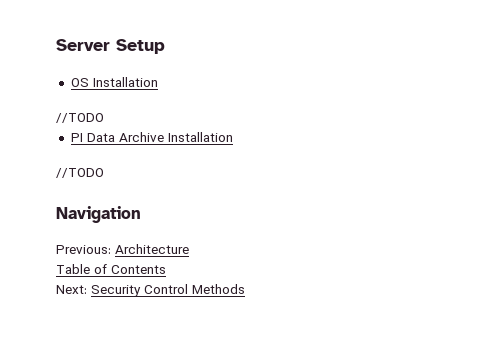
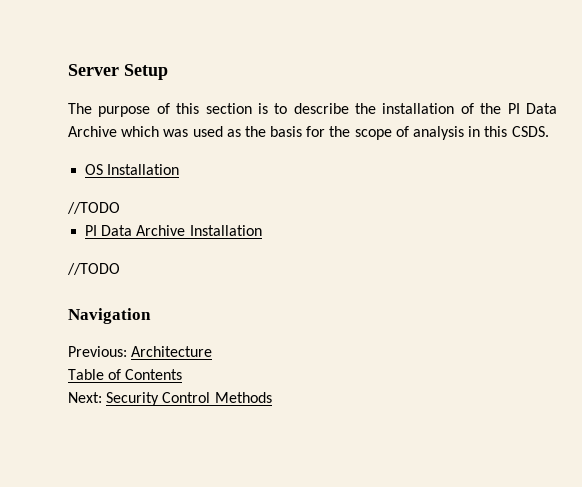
(165, 46) none -> [68,103,557,117] [68,126,549,140] // The purpose of this section is to describe the installation of the PI Data Archive which was used as the basis for the scope of analysis in this CSDS.

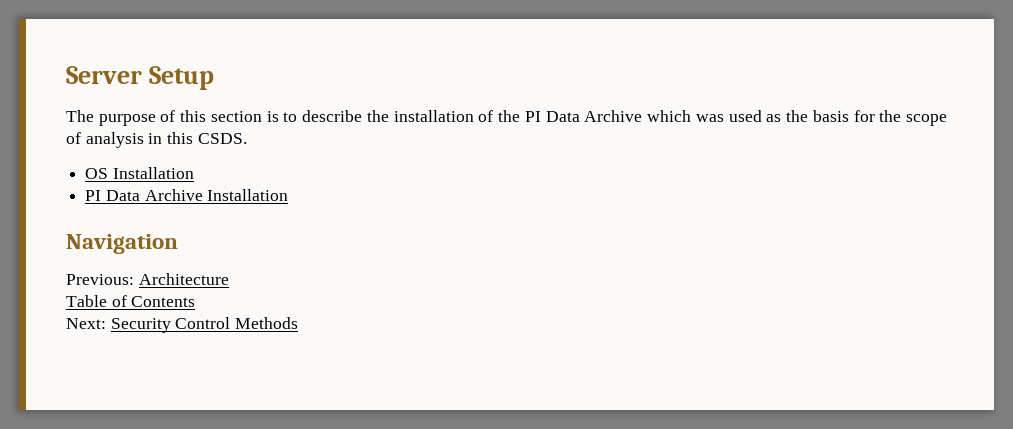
[67,202,120,214] // //TODO -> (194, 173) none
[67,263,120,275] // //TODO -> (289, 195) none

